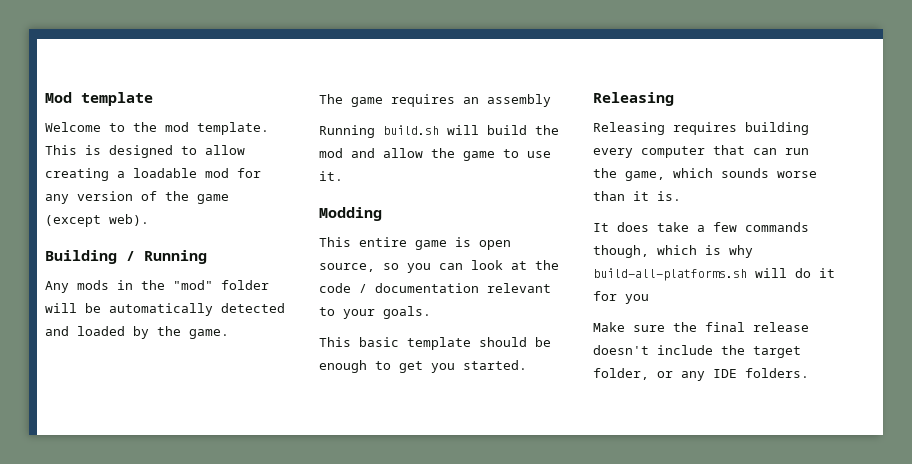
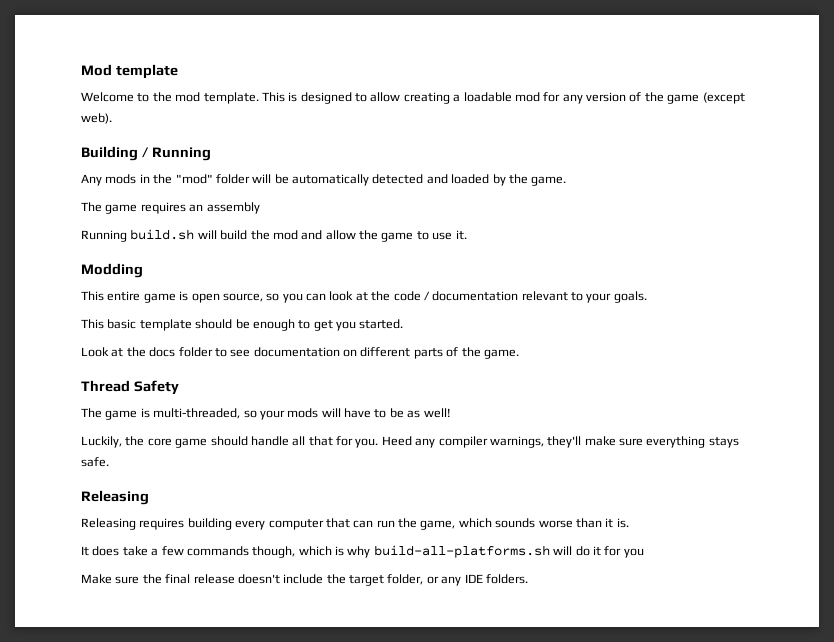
(527, 365) none -> [81,347,519,359] [81,380,179,395] [81,408,451,420] [81,436,739,448] [81,457,109,467] // Look at the docs folder to see documentation on different parts of the game. // Thread Safety // The game is multi-threaded, so your mods will have to be as well! // Luckily, the core game should handle all that for you. Heed any compiler warnings, they'll make sure everything stays safe.

